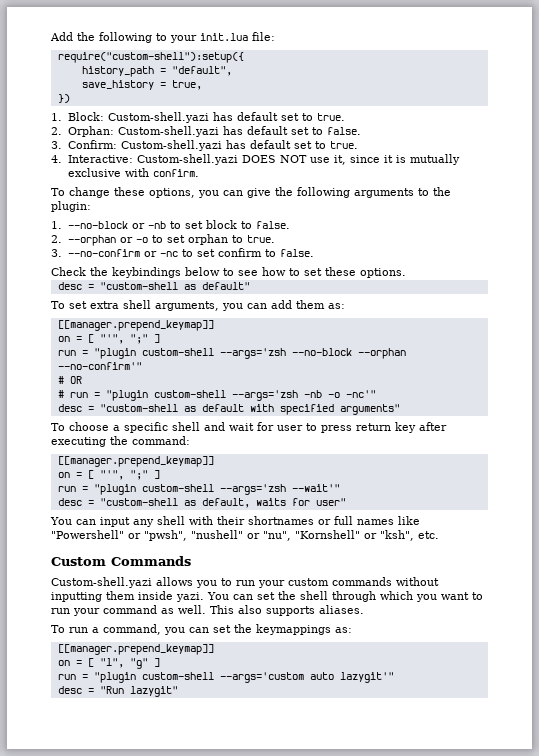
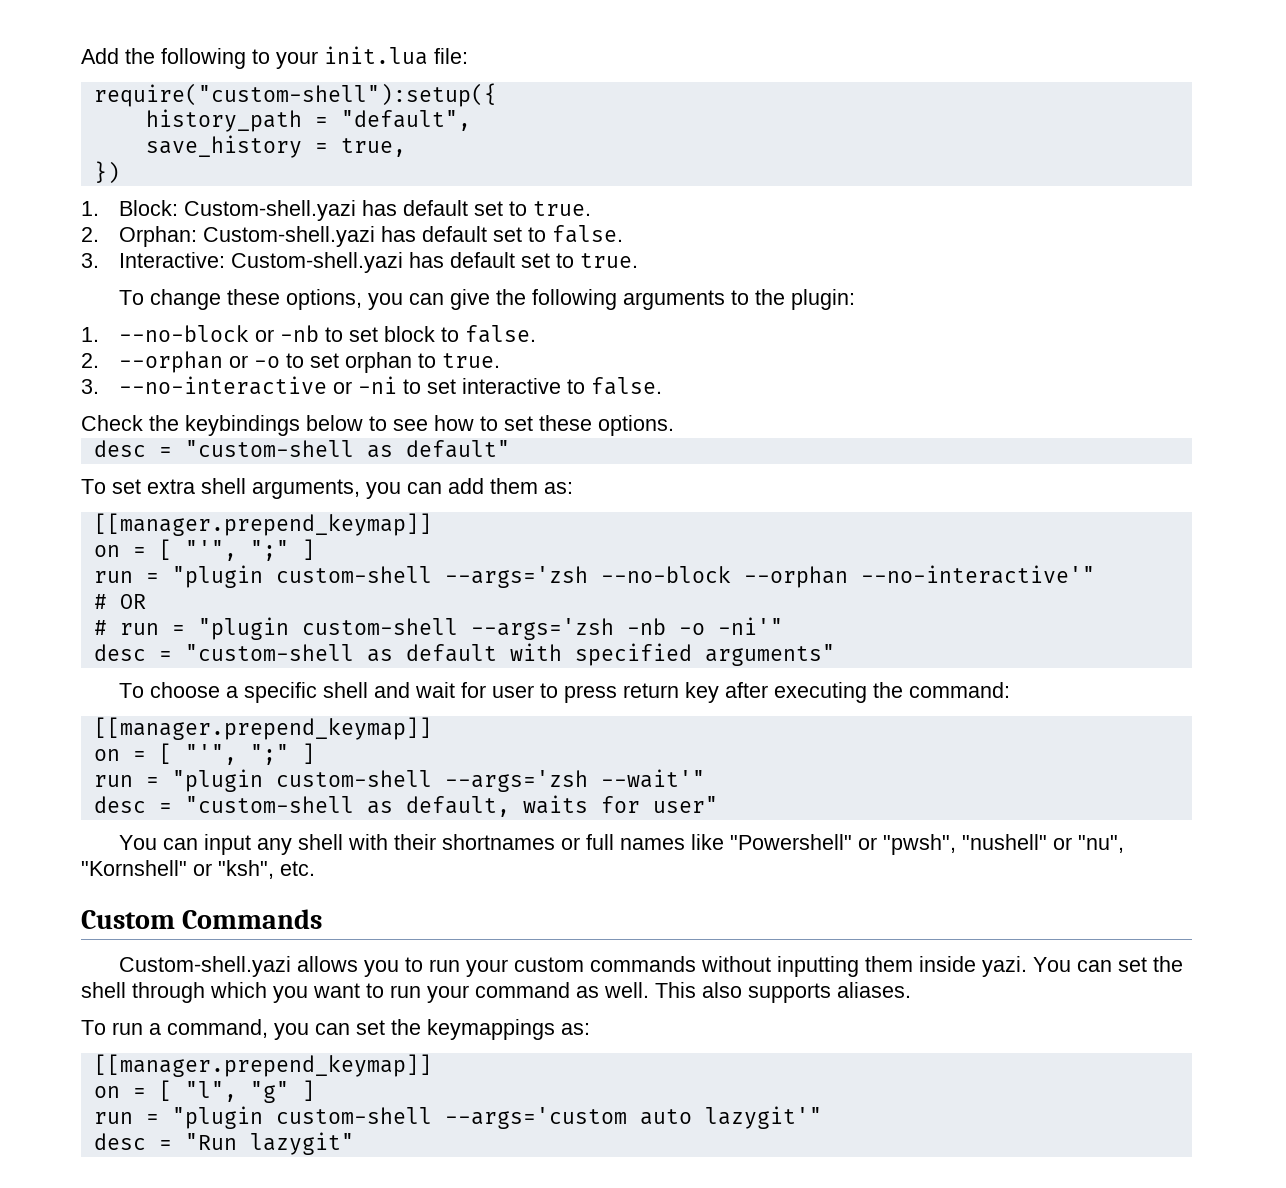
[67,140,358,151] [51,154,460,165] [67,168,199,177] Confirm: Custom-shell.yazi has default set to true. // 4. Interactive: Custom-shell.yazi DOES NOT use it, since it is mutually exclusive with confirm. -> [118,252,638,273] Interactive: Custom-shell.yazi has default set to true.
[67,248,262,257] --no-confirm or -nc to set confirm -> [118,376,561,395] --no-interactive or -ni to set interactive
[57,362,142,370] --no-confirm'" -> [860,565,1095,584] --no-interactive'"
[345,390,376,398] -nc'" -> [717,617,783,635] -ni'"

